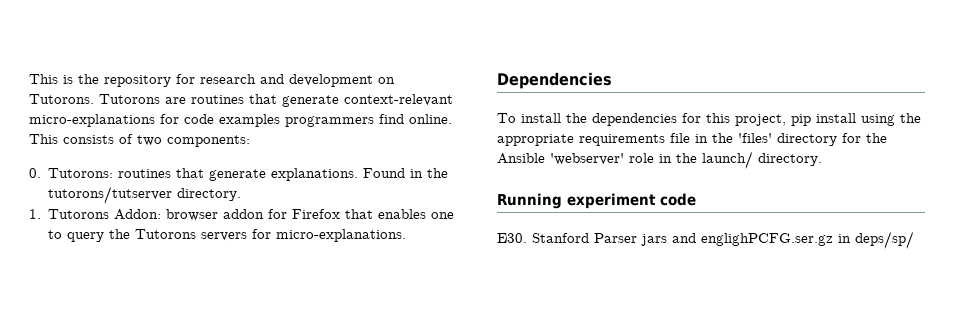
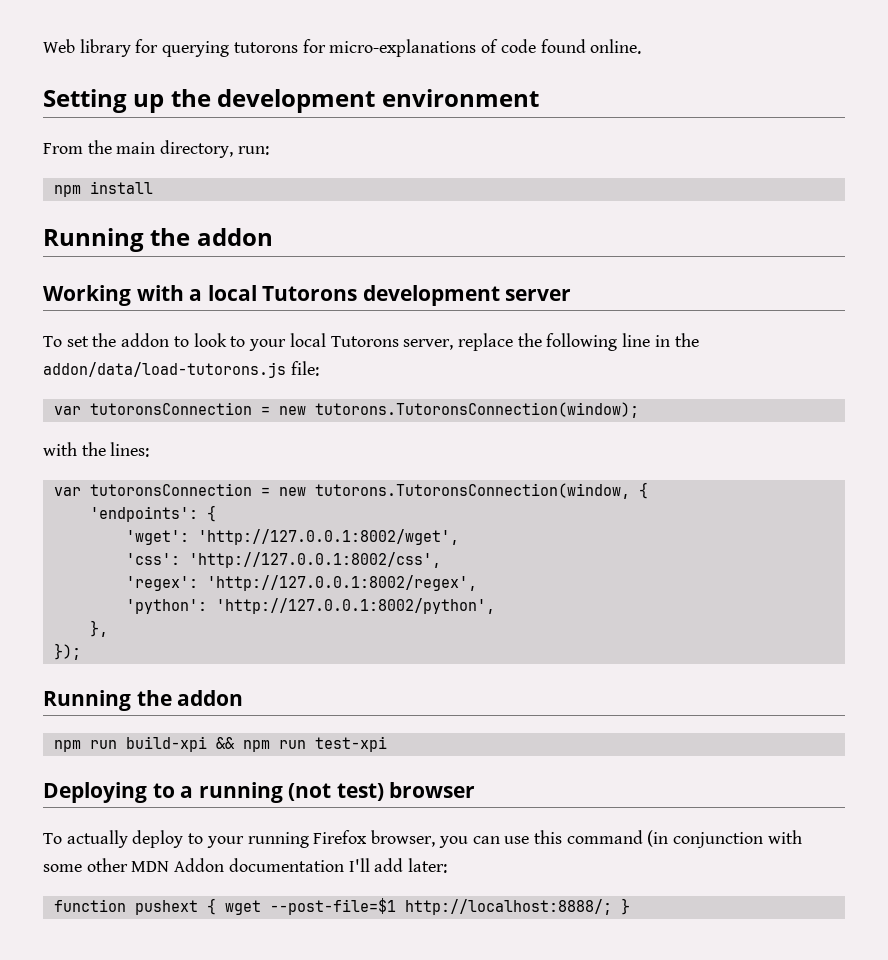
[29,74,395,87] [29,94,453,107] [29,114,452,127] [29,134,250,147] [29,168,449,181] [48,186,242,204] [29,209,455,221] [48,229,407,242] [497,72,612,89] [497,113,921,126] [497,133,887,146] [497,151,822,169] [497,193,696,209] [497,231,914,249] This is the repository for research and development on Tutorons. Tutorons are routines that generate context-relevant micro-explanations for code examples programmers find online. This consists of two components: // 0. Tutorons: routines that generate explanations. Found in the tutorons/tutserver directory. // 1. Tutorons Addon: browser addon for Firefox that enables one to query the Tutorons servers for micro-explanations. // Dependencies // To install the dependencies for this project, pip install using the appropriate requirements file in the 'files' directory for the Ansible 'webserver' role in the launch/ directory. // Running experiment code // E30. Stanford Parser jars and englighPCFG.ser.gz in deps/sp/ -> [43,39,642,57] [43,89,539,113] [43,140,269,158] [53,181,153,197] [43,228,273,252] [43,285,572,306] [43,333,699,351] [43,361,319,378] [53,402,639,418] [43,442,150,457] [53,482,648,499] [89,505,216,522] [125,529,459,545] [125,552,441,568] [125,575,477,591] [125,598,495,614] [89,620,108,637] [53,643,81,660] [43,690,244,711] [53,736,387,752] [43,782,476,803] [43,830,802,848] [43,858,448,873] [53,898,630,915] Web library for querying tutorons for micro-explanations of code found online. // Setting up the development environment // From the main directory, run: // npm install // Running the addon // Working with a local Tutorons development server // To set the addon to look to your local Tutorons server, replace the following line in the addon/data/load-tutorons.js file: // var tutoronsConnection = new tutorons.TutoronsConnection(window); // with the lines: // var tutoronsConnection = new tutorons.TutoronsConnection(window, { // 'endpoints': { // 'wget': 'http://127.0.0.1:8002/wget', // 'css': 'http://127.0.0.1:8002/css', // 'regex': 'http://127.0.0.1:8002/regex', // 'python': 'http://127.0.0.1:8002/python', // }, // }); // Running the addon // npm run build-xpi && npm run test-xpi // Deploying to a running (not test) browser // To actually deploy to your running Firefox browser, you can use this command (in conjunction with some other MDN Addon documentation I'll add later: // function pushext { wget --post-file=$1 http://localhost:8888/; }

